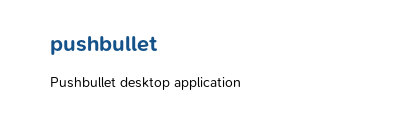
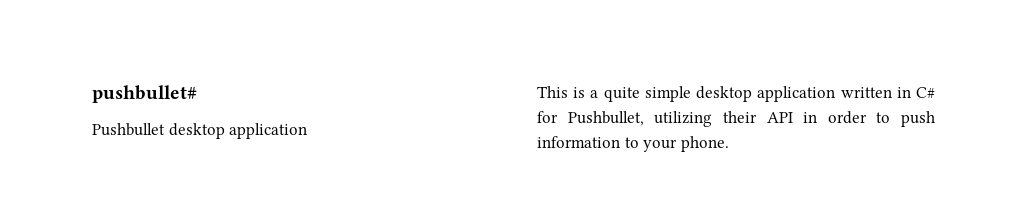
[50,36,158,55] pushbullet -> [92,85,197,103] pushbullet#
(241, 83) none -> [537,86,935,102] [537,111,935,127] [537,136,729,152] // This is a quite simple desktop application written in C# for Pushbullet, utilizing their API in order to push information to your phone.

